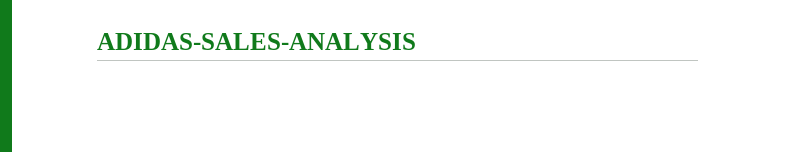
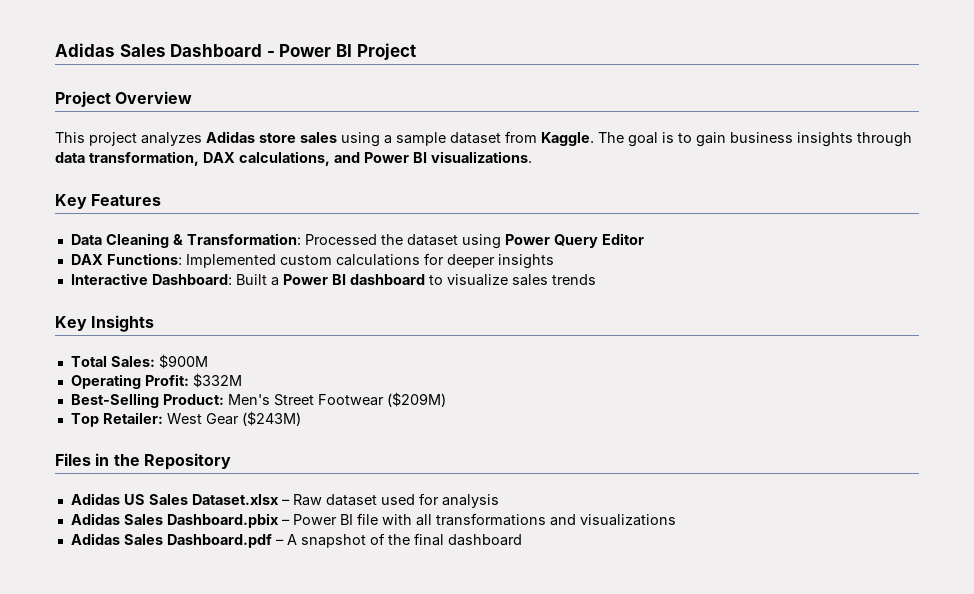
[97,33,416,50] ADIDAS-SALES-ANALYSIS -> [55,43,416,60] [55,91,193,107] [55,131,912,147] [55,151,532,166] [55,194,162,209] [70,233,644,249] [70,253,554,269] [70,273,596,286] [55,315,155,332] [70,354,208,369] [70,373,242,389] [70,392,446,408] [70,411,301,427] [55,453,231,470] [70,493,499,508] [70,513,676,528] [70,533,522,548] Adidas Sales Dashboard - Power BI Project // Project Overview // This project analyzes Adidas store sales using a sample dataset from Kaggle. The goal is to gain business insights through data transformation, DAX calculations, and Power BI visualizations. // Key Features // Data Cleaning & Transformation: Processed the dataset using Power Query Editor // DAX Functions: Implemented custom calculations for deeper insights // Interactive Dashboard: Built a Power BI dashboard to visualize sales trends // Key Insights // Total Sales: $900M // Operating Profit: $332M // Best-Selling Product: Men's Street Footwear ($209M) // Top Retailer: West Gear ($243M) // Files in the Repository // Adidas US Sales Dataset.xlsx – Raw dataset used for analysis // Adidas Sales Dashboard.pbix – Power BI file with all transformations and visualizations // Adidas Sales Dashboard.pdf – A snapshot of the final dashboard

